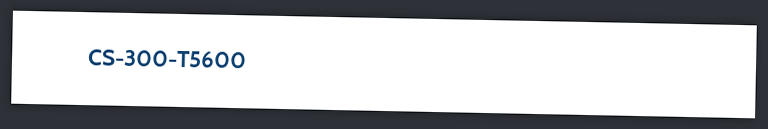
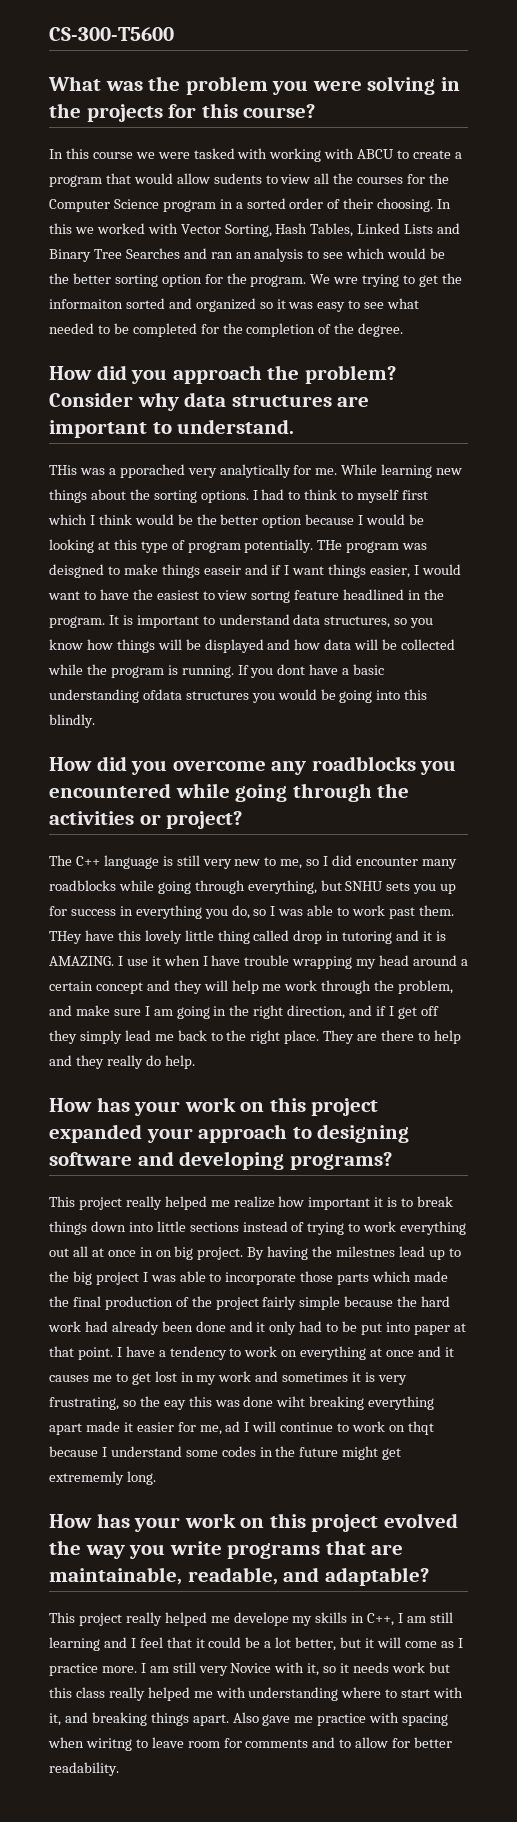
(247, 59) none -> [48,76,460,95] [49,103,316,122] [49,148,462,162] [49,173,450,187] [49,198,452,212] [49,223,461,237] [49,248,446,262] [49,273,462,287] [49,298,420,312] [49,323,404,337] [49,365,396,384] [49,392,370,411] [49,419,295,438] [49,464,463,478] [49,489,429,503] [48,514,425,528] [49,539,428,553] [49,564,461,578] [48,589,445,603] [49,614,434,628] [49,639,456,653] [48,664,385,678] [49,689,428,703] [49,714,95,728] [49,756,457,775] [49,783,410,802] [49,811,243,829] [49,855,457,869] [49,880,457,894] [49,905,454,919] [49,930,446,944] [49,955,468,969] [49,980,454,994] [49,1005,439,1019] [49,1030,461,1044] [49,1055,195,1069] [49,1097,379,1116] [49,1124,410,1143] [49,1151,392,1170] [49,1196,454,1210] [49,1221,467,1235] [49,1246,461,1260] [49,1271,449,1285] [49,1296,451,1310] [48,1321,466,1335] [49,1346,454,1360] [49,1371,407,1385] [49,1396,435,1410] [49,1421,434,1435] [49,1446,402,1460] [49,1471,156,1485] [49,1513,458,1532] [49,1540,404,1559] [49,1567,429,1586] [49,1612,453,1626] [49,1637,463,1651] [49,1662,450,1676] [49,1687,464,1701] [49,1712,449,1726] [48,1737,453,1751] [49,1762,119,1776] // What was the problem you were solving in the projects for this course? // In this course we were tasked with working with ABCU to create a program that would allow sudents to view all the courses for the Computer Science program in a sorted order of their choosing. In this we worked with Vector Sorting, Hash Tables, Linked Lists and Binary Tree Searches and ran an analysis to see which would be the better sorting option for the program. We wre trying to get the informaiton sorted and organized so it was easy to see what needed to be completed for the completion of the degree. // How did you approach the problem? Consider why data structures are important to understand. // THis was a pporached very analytically for me. While learning new things about the sorting options. I had to think to myself first which I think would be the better option because I would be looking at this type of program potentially. THe program was deisgned to make things easeir and if I want things easier, I would want to have the easiest to view sortng feature headlined in the program. It is important to understand data structures, so you know how things will be displayed and how data will be collected while the program is running. If you dont have a basic understanding ofdata structures you would be going into this blindly. // How did you overcome any roadblocks you encountered while going through the activities or project? // The C++ language is still very new to me, so I did encounter many roadblocks while going through everything, but SNHU sets you up for success in everything you do, so I was able to work past them. THey have this lovely little thing called drop in tutoring and it is AMAZING. I use it when I have trouble wrapping my head around a certain concept and they will help me work through the problem, and make sure I am going in the right direction, and if I get off they simply lead me back to the right place. They are there to help and they really do help. // How has your work on this project expanded your approach to designing software and developing programs? // This project really helped me realize how important it is to break things down into little sections instead of trying to work everything out all at once in on big project. By having the milestnes lead up to the big project I was able to incorporate those parts which made the final production of the project fairly simple because the hard work had already been done and it only had to be put into paper at that point. I have a tendency to work on everything at once and it causes me to get lost in my work and sometimes it is very frustrating, so the eay this was done wiht breaking everything apart made it easier for me, ad I will continue to work on thqt because I understand some codes in the future might get extrememly long. // How has your work on this project evolved the way you write programs that are maintainable, readable, and adaptable? // This project really helped me develope my skills in C++, I am still learning and I feel that it could be a lot better, but it will come as I practice more. I am still very Novice with it, so it needs work but this class really helped me with understanding where to start with it, and breaking things apart. Also gave me practice with spacing when wiritng to leave room for comments and to allow for better readability.

